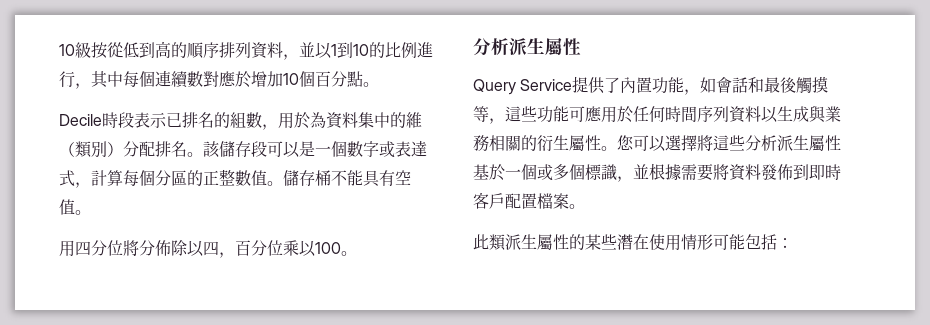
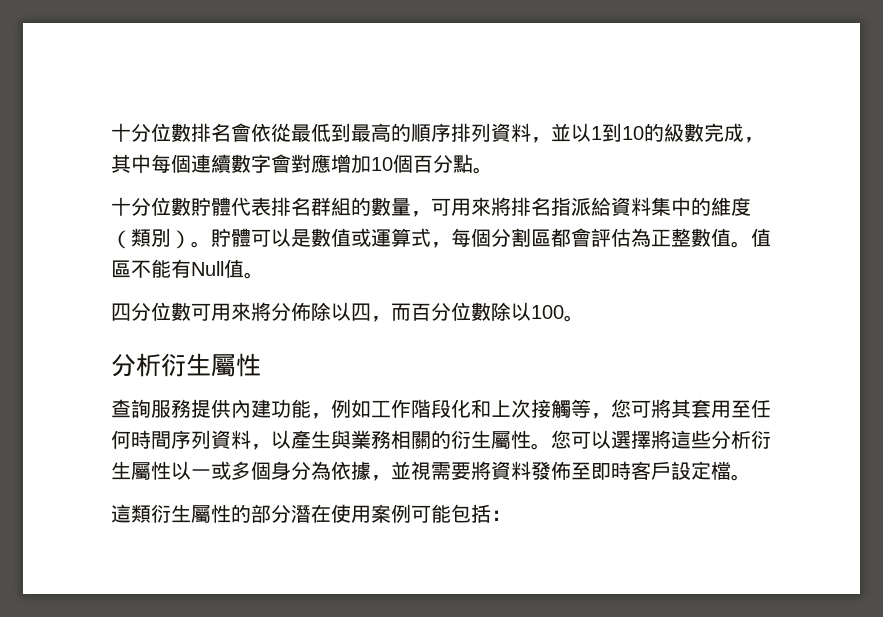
[59,42,155,59] 10級按從低到 -> [111,123,371,142] 十分位數排名會依從最低到最
[385,42,433,58] [59,71,75,88] 比例進行 -> [664,123,744,142] 級數完成
[203,71,251,88] 對應於 -> [251,154,331,173] 字會對應
[59,112,326,130] Decile時段表示已排名的組數，用於為 -> [111,197,611,217] 十分位數貯體代表排名群組的數量，可用來將排名指派給
(422, 120) none -> [731,197,751,216] 度
[123,140,427,158] [59,169,411,188] [59,199,91,215] [59,240,123,257] 分配排名。該儲存段可以是一個數字或表達式，計算每個分區的正整數值。儲存桶不能具有空值。 // 用四分位 -> [191,228,771,248] [111,259,264,279] [111,302,251,321] 。貯體可以是數值或運算式，每個分割區都會評估為正整數值。值區不能有Null值。 // 四分位數可用來
[235,240,299,256] 百分位乘 -> [391,302,511,321] 而百分位數除
[509,38,527,55] 派 -> [161,353,186,377] 衍
[473,76,829,95] [473,106,633,124] Query Service提供了內置功能，如會話和最後觸摸等，這些功能可應用於 -> [111,399,751,419] 查詢服務提供內建功能，例如工作階段化和上次接觸等，您可將其套用至
[761,106,809,123] 以生成 -> [251,430,331,450] ，以產生
[777,135,841,151] [473,163,681,182] 派生屬性基於一個或多個標識，並根據 -> [751,430,771,449] [111,461,431,481] 衍生屬性以一或多個身分為依據，並視
[793,164,809,180] 到 -> [571,462,591,480] 至
[505,193,585,209] [473,234,521,251] 配置檔案。 // 此類派 -> [671,461,751,481] [111,504,171,523] 設定檔。 // 這類衍
[585,234,617,250] 某些 -> [251,504,291,523] 部分
[681,234,713,250] 情形 -> [371,504,411,523] 案例

